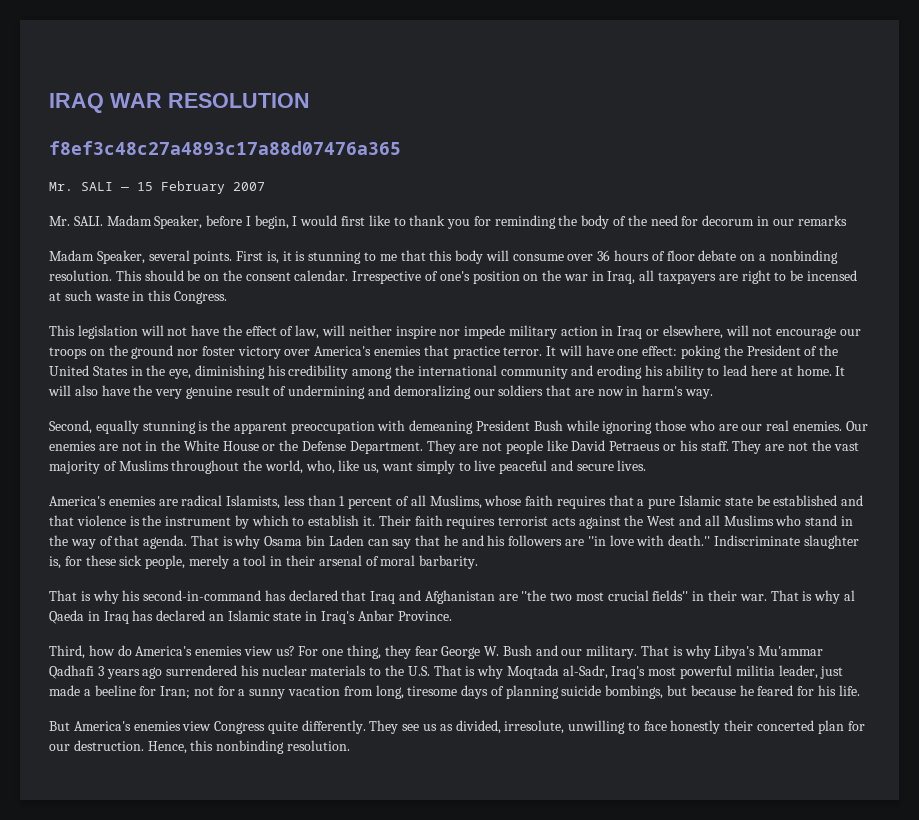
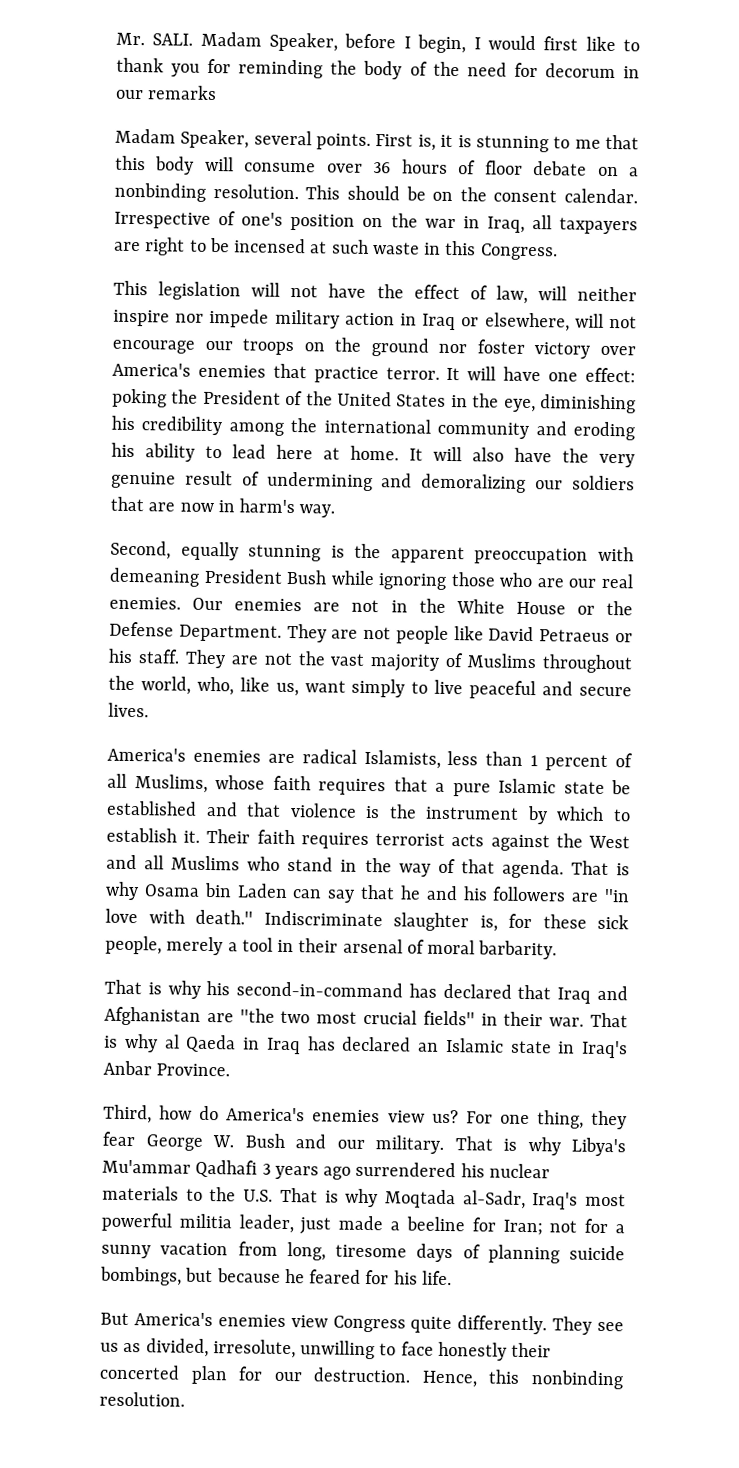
[49,93,310,113] [49,141,401,155] [49,181,265,194] IRAQ WAR RESOLUTION // f8ef3c48c27a4893c17a88d07476a365 // Mr. SALI — 15 February 2007 // -> (116, 39) none

